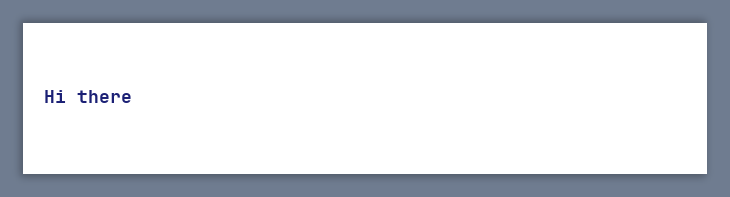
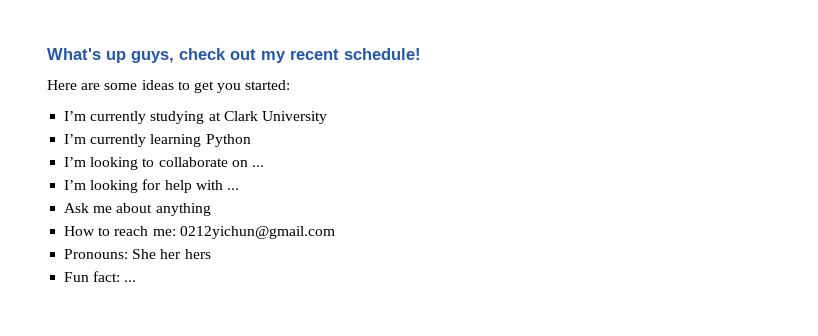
[44,90,132,103] Hi there -> [47,48,421,63] [47,80,291,93] [64,111,327,124] [64,134,251,147] [64,157,264,170] [64,179,239,193] [64,203,211,216] [64,226,335,239] [64,249,211,259] [64,271,137,282] What's up guys, check out my recent schedule! // Here are some ideas to get you started: // I’m currently studying at Clark University // I’m currently learning Python // I’m looking to collaborate on ... // I’m looking for help with ... // Ask me about anything // How to reach me: 0212yichun@gmail.com // Pronouns: She her hers // Fun fact: ...

